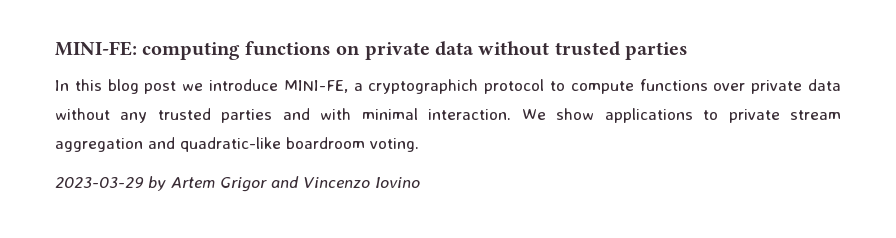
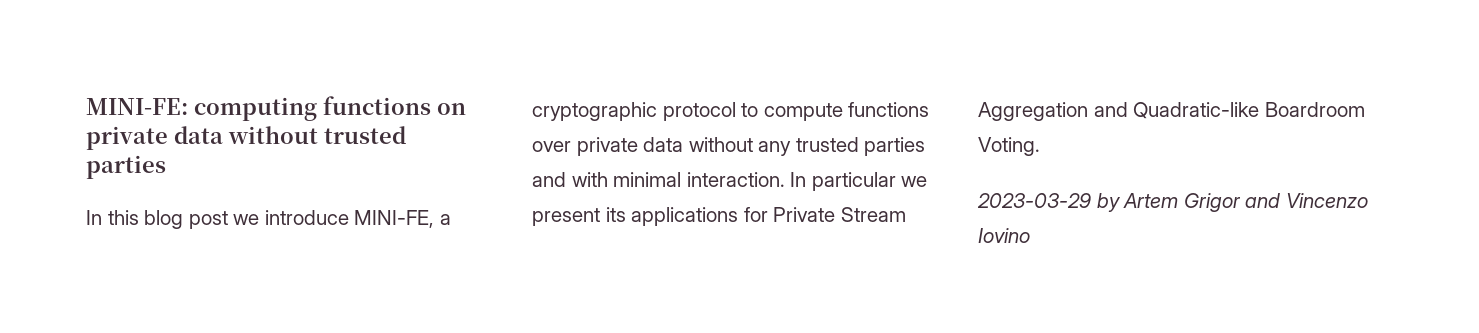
[368,79,479,94] cryptographich -> [532,102,657,121] cryptographic
[521,108,841,123] [55,137,419,152] We show applications to private stream aggregation and quadratic-like boardroom voting. -> [790,172,928,191] [532,207,906,226] [978,102,1365,121] [978,137,1040,156] In particular we present its applications for Private Stream Aggregation and Quadratic-like Boardroom Voting.

